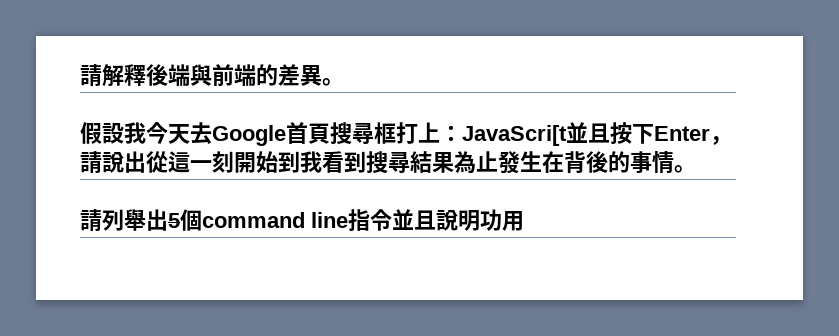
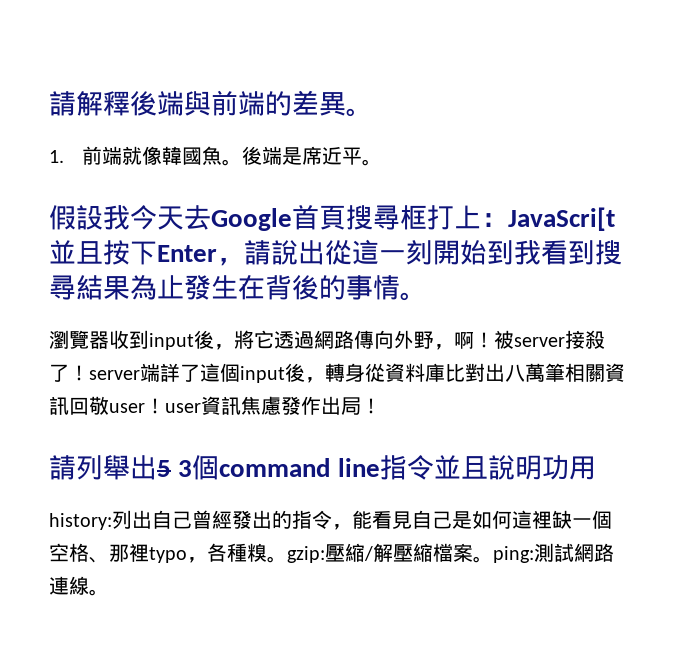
(344, 82) none -> [49,146,383,166] // 1.前端就像韓國魚。後端是席近平。
(696, 169) none -> [49,330,605,350] [49,363,625,383] [49,396,381,415] // 瀏覽器收到input後，將它透過網路傳向外野，啊！被server接殺了！server端詳了這個input後，轉身從資料庫比對出八萬筆相關資訊回敬user！user資訊焦慮發作出局！
(180, 220) none -> [178,460,193,477] 3
(524, 221) none -> [49,510,612,530] [49,543,614,563] [49,576,109,596] // history:列出自己曾經發出的指令，能看見自己是如何這裡缺一個空格、那裡typo，各種糗。gzip:壓縮/解壓縮檔案。ping:測試網路連線。

